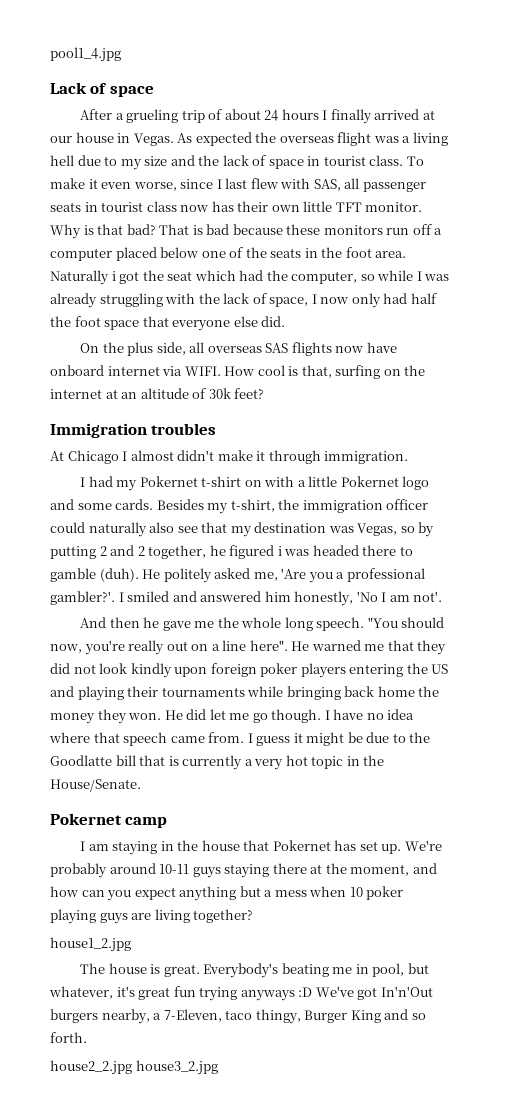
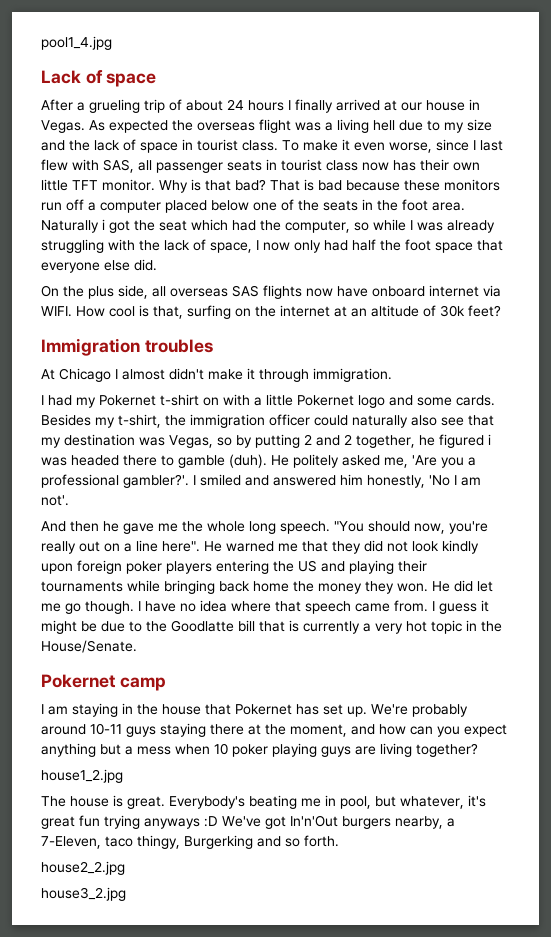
[304,1010,381,1023] Burger King -> [184,835,253,849] Burgerking
(132, 1067) none -> (125, 868) //

